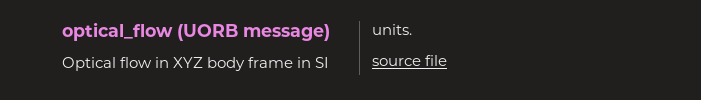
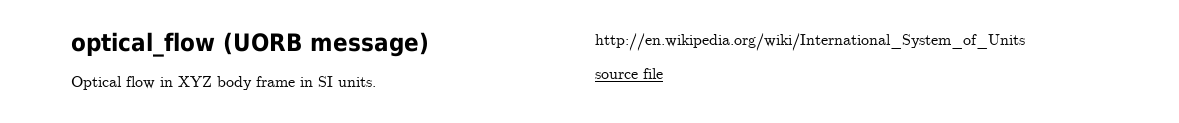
(412, 29) none -> [595,33,1025,51] http://en.wikipedia.org/wiki/International_System_of_Units

